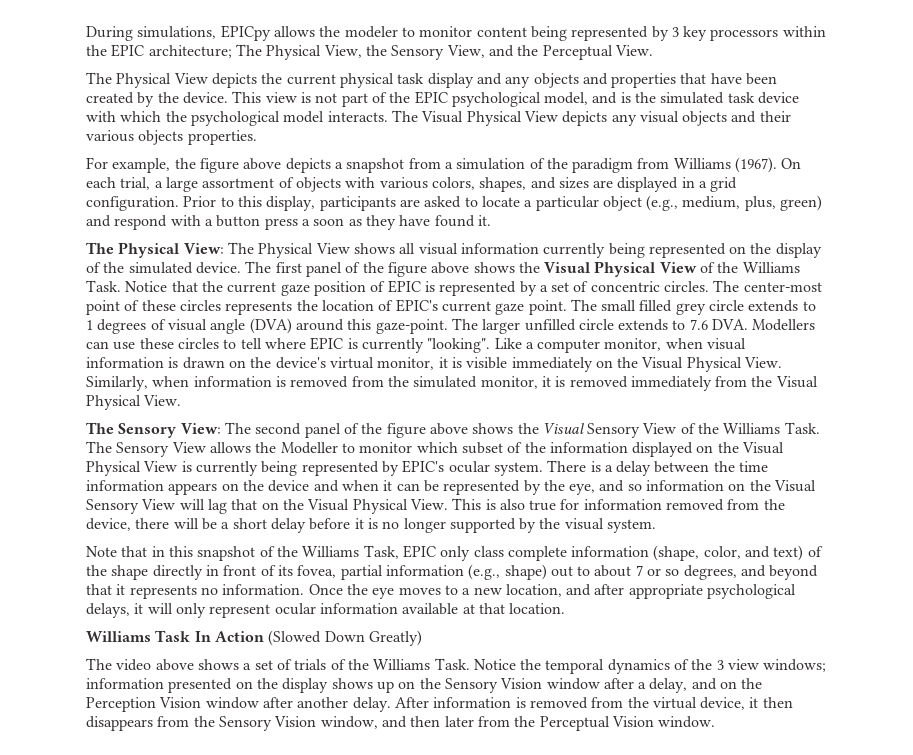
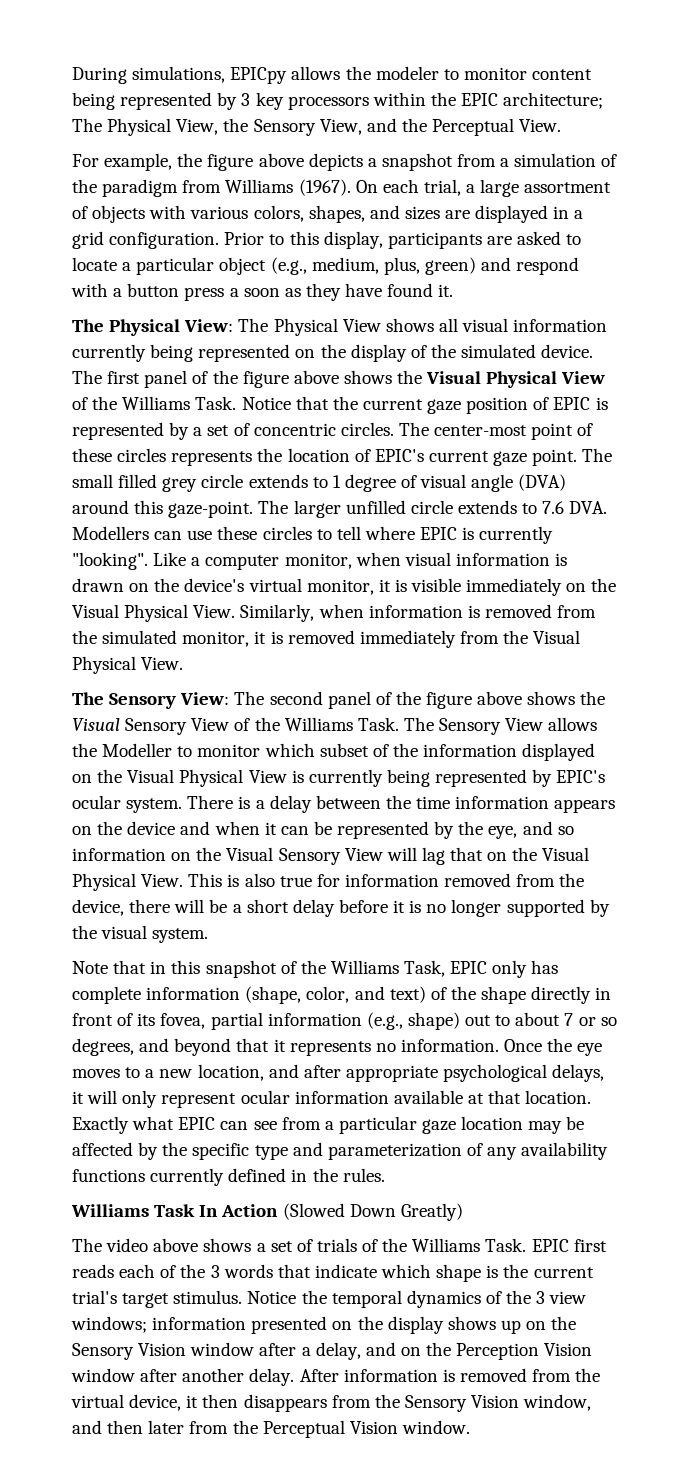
[86,72,778,88] [86,91,800,107] [86,110,791,126] [86,130,257,145] // The Physical View depicts the current physical task display and any objects and properties that have been created by the device. This view is not part of the EPIC psychological model, and is the simulated task device with which the psychological model interacts. The Visual Physical View depicts any visual objects and their various objects properties. -> (562, 125) none
[97,319,147,334] degrees -> [344,474,396,492] degree
[473,546,504,557] class -> [531,960,559,974] has
(566, 608) none -> [72,1116,585,1134] [72,1142,609,1160] [72,1168,385,1186] Exactly what EPIC can see from a particular gaze location may be affected by the specific type and parameterization of any availability functions currently defined in the rules.
(470, 664) none -> [531,1239,607,1252] [72,1264,594,1282] [72,1290,243,1308] EPIC first reads each of the 3 words that indicate which shape is the current trial's target stimulus.

